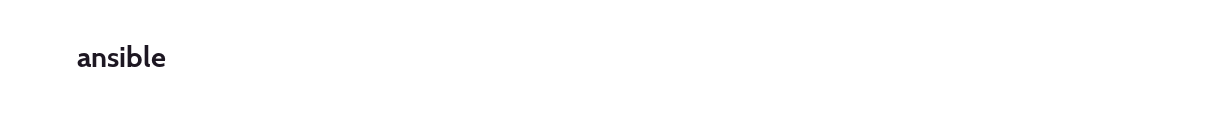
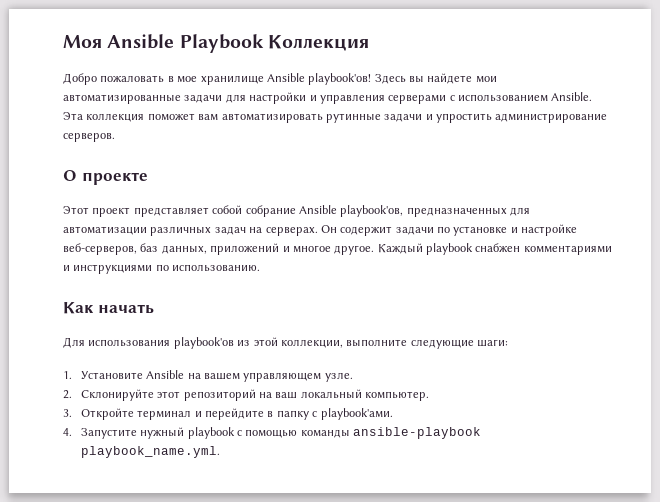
[77,45,166,67] ansible -> [63,34,369,53] [63,73,497,85] [63,92,593,104] [63,112,608,123] [63,133,115,142] [63,170,148,185] [63,205,530,217] [63,224,578,236] [63,243,612,255] [63,264,261,274] [63,302,154,314] [63,337,508,349] [63,370,353,382] [63,389,430,401] [63,408,393,420] [63,427,482,439] [80,446,220,458] Моя Ansible Playbook Коллекция // Добро пожаловать в мое хранилище Ansible playbook'ов! Здесь вы найдете мои автоматизированные задачи для настройки и управления серверами с использованием Ansible. Эта коллекция поможет вам автоматизировать рутинные задачи и упростить администрирование серверов. // О проекте // Этот проект представляет собой собрание Ansible playbook'ов, предназначенных для автоматизации различных задач на серверах. Он содержит задачи по установке и настройке веб-серверов, баз данных, приложений и многое другое. Каждый playbook снабжен комментариями и инструкциями по использованию. // Как начать // Для использования playbook'ов из этой коллекции, выполните следующие шаги: // 1. Установите Ansible на вашем управляющем узле. // 2. Склонируйте этот репозиторий на ваш локальный компьютер. // 3. Откройте терминал и перейдите в папку с playbook'ами. // 4. Запустите нужный playbook с помощью команды ansible-playbook playbook_name.yml.

